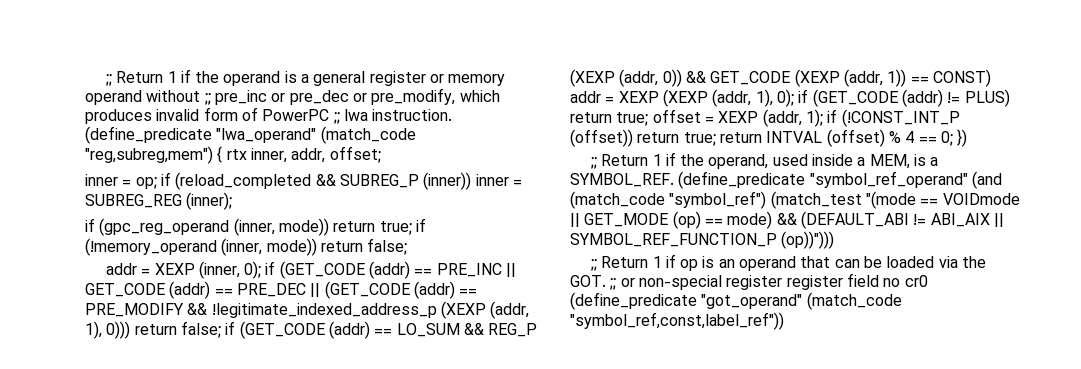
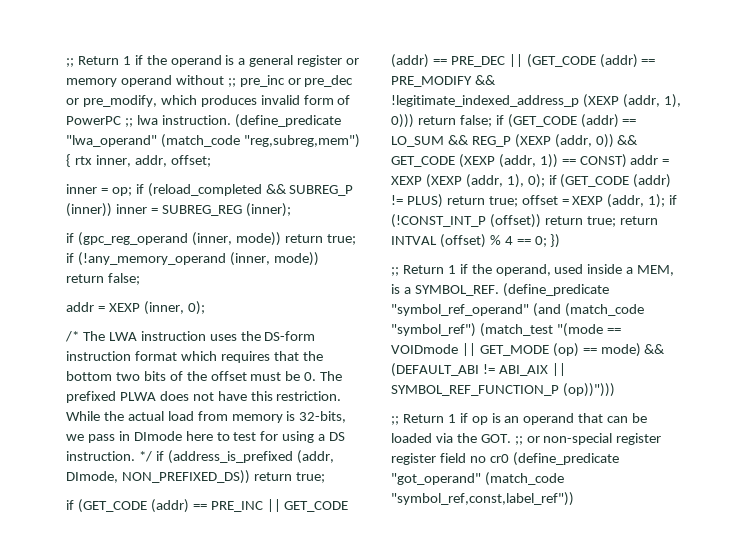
[85,238,217,256] (!memory_operand -> [77,252,226,266] (!any_memory_operand
(262, 270) none -> [65,331,316,342] [66,351,323,363] [66,371,343,381] [66,391,342,403] [66,411,347,423] [66,431,346,443] [66,450,334,464] [66,470,325,484] // /* The LWA instruction uses the DS-form instruction format which requires that the bottom two bits of the offset must be 0. The prefixed PLWA does not have this restriction. While the actual load from memory is 32-bits, we pass in DImode here to test for using a DS instruction. */ if (address_is_prefixed (addr, DImode, NON_PREFIXED_DS)) return true; //

